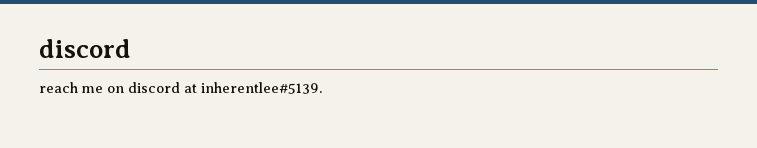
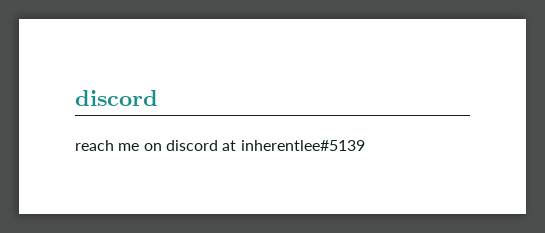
[201,82,322,94] inherentlee#5139. -> [240,140,365,151] inherentlee#5139

